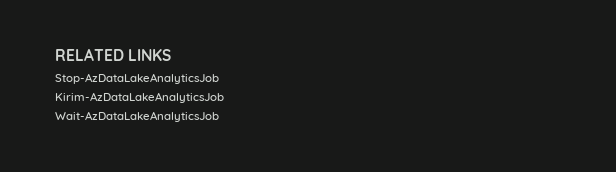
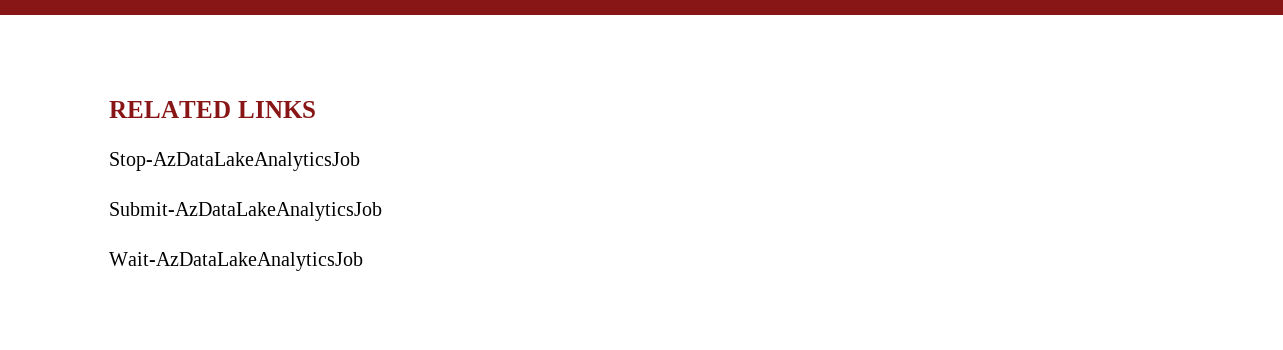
[55,92,224,103] Kirim-AzDataLakeAnalyticsJob -> [109,202,382,221] Submit-AzDataLakeAnalyticsJob

